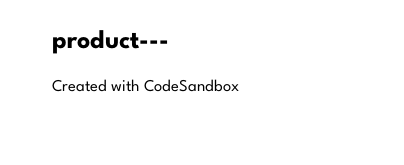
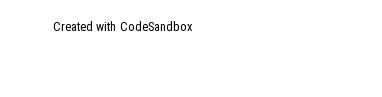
[52,30,169,54] product--- // -> (53, 26) none

